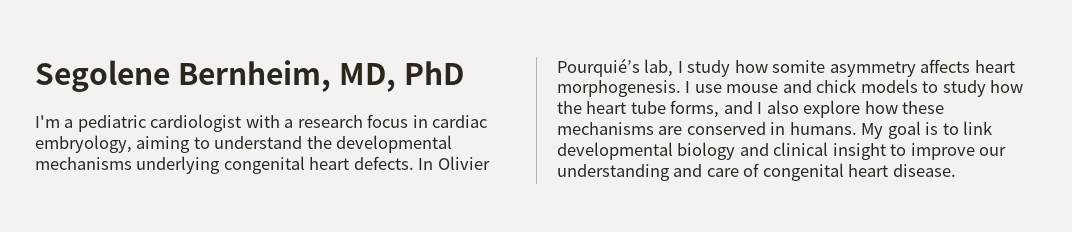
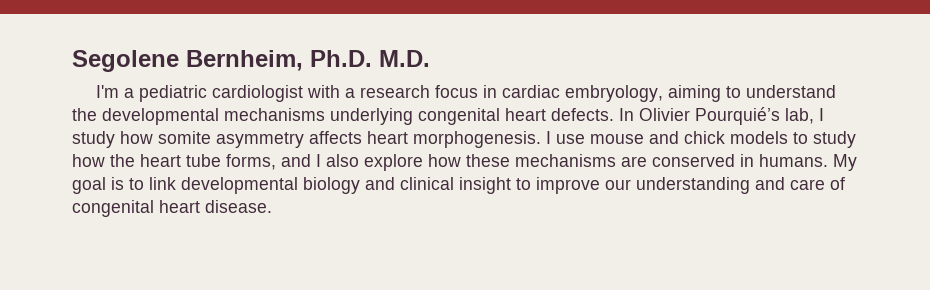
[339,61,465,92] MD, PhD -> [310,50,430,67] Ph.D. M.D.

